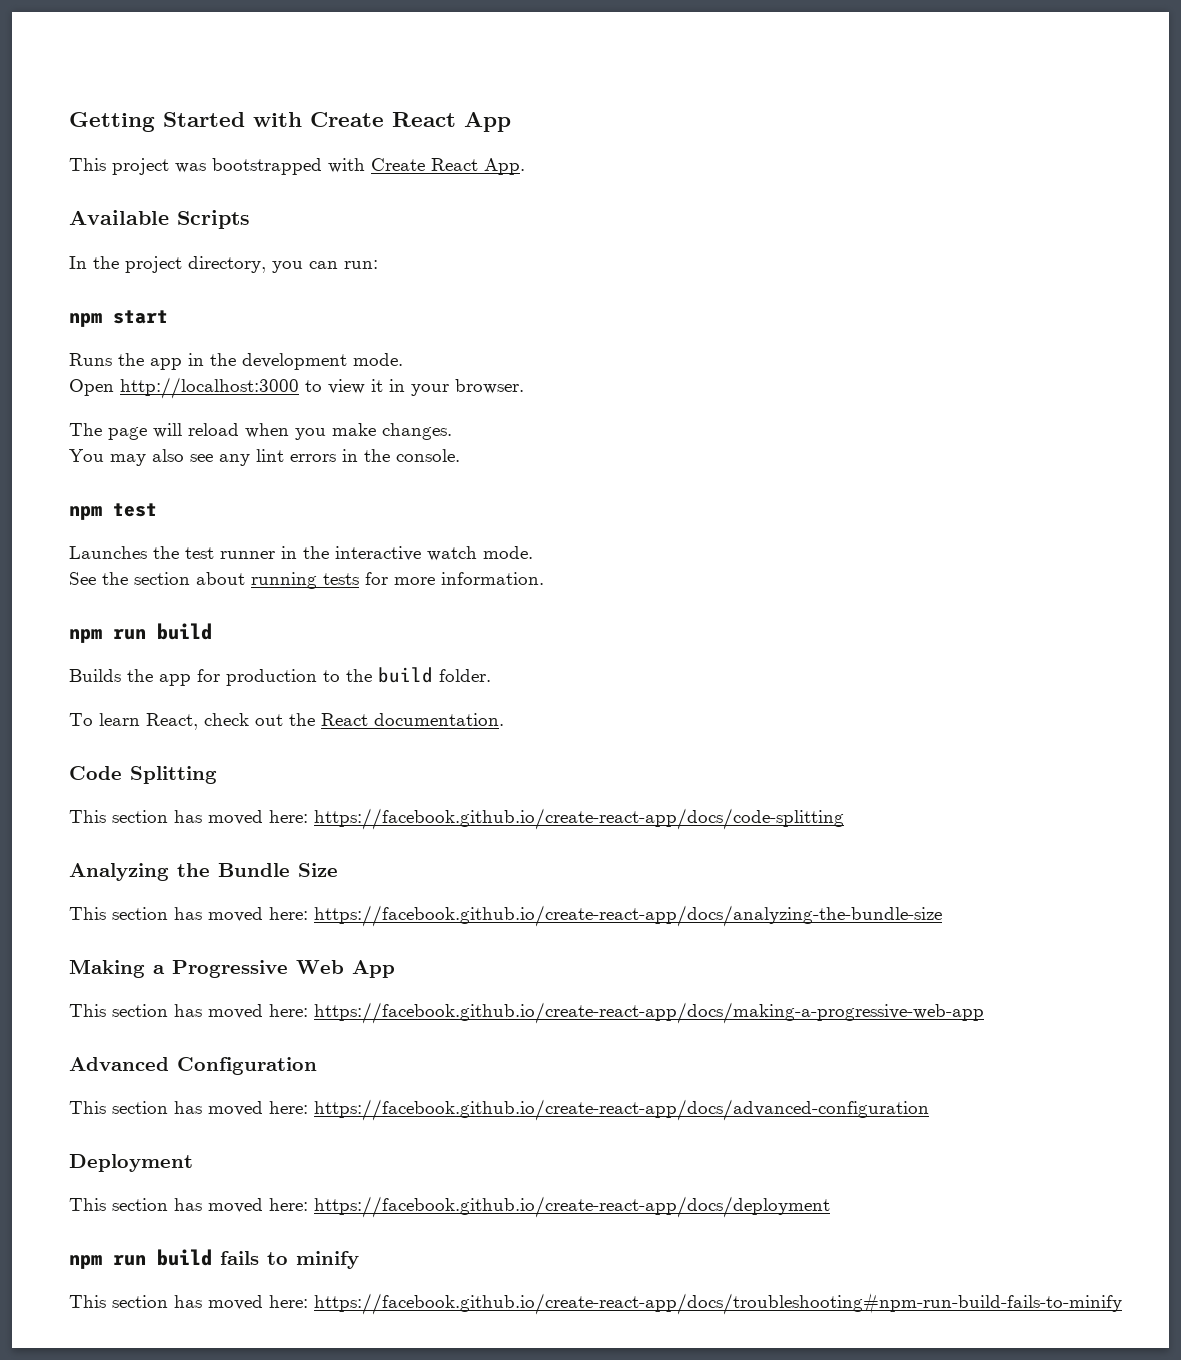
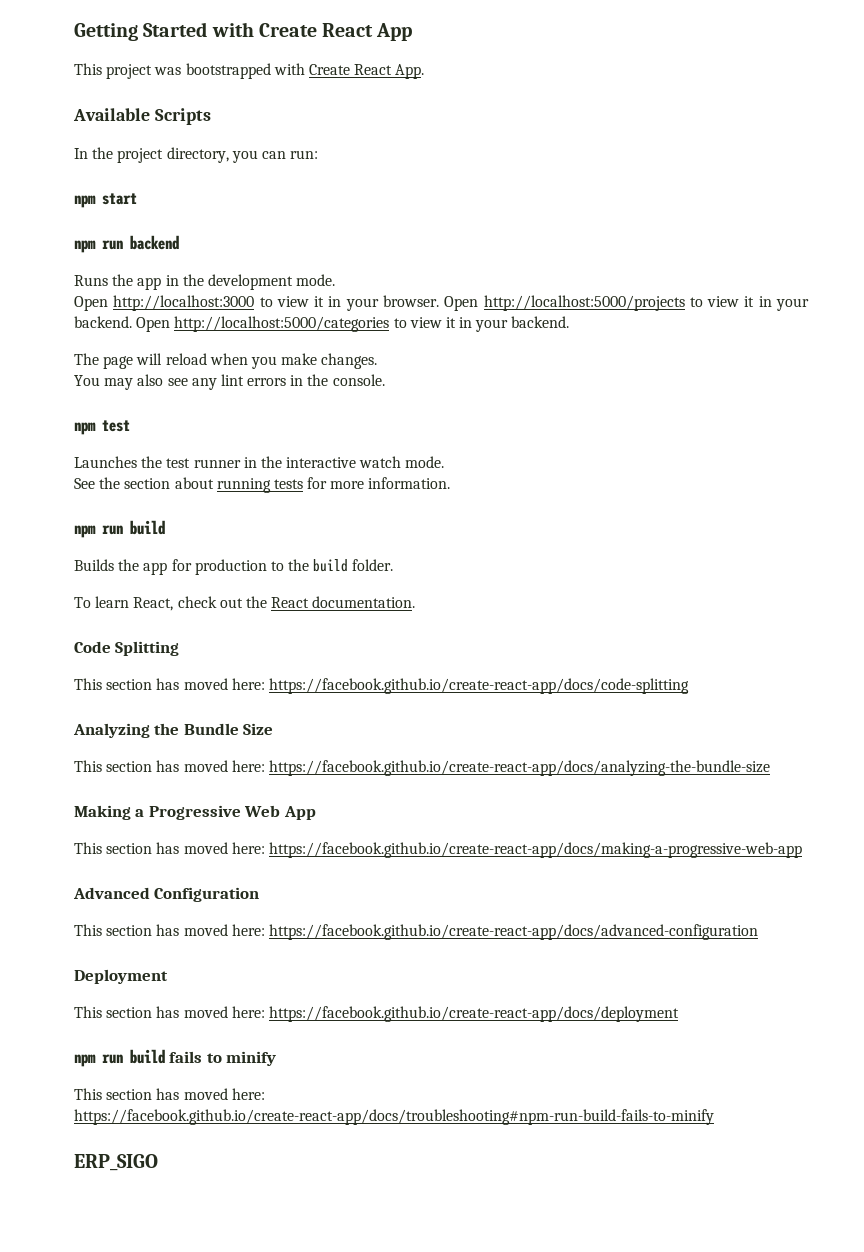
(168, 317) none -> [74,235,179,253] // npm run backend
(524, 386) none -> [444,295,810,311] [74,316,570,332] Open http://localhost:5000/projects to view it in your backend. Open http://localhost:5000/categories to view it in your backend.
(1122, 1304) none -> [74,1154,158,1171] // ERP_SIGO

